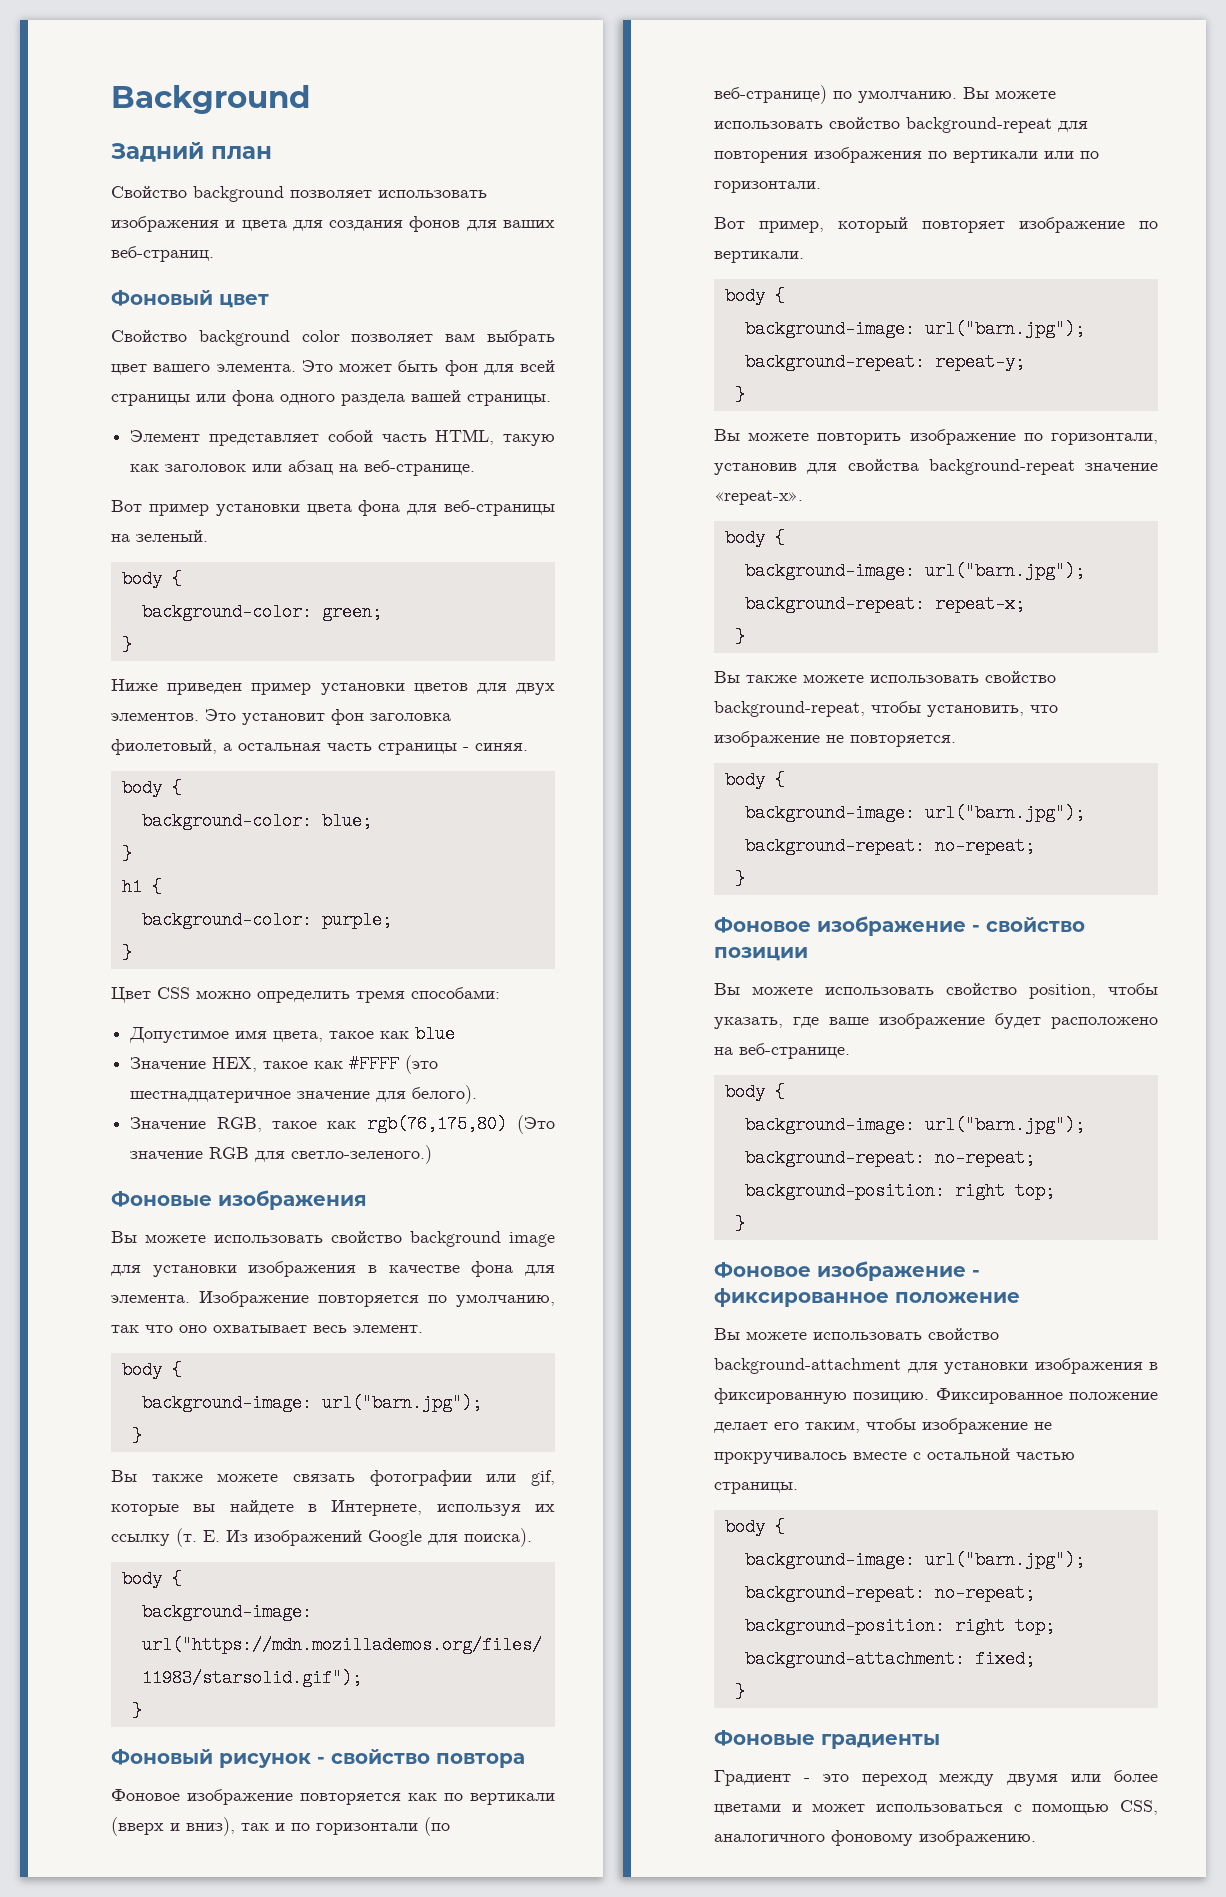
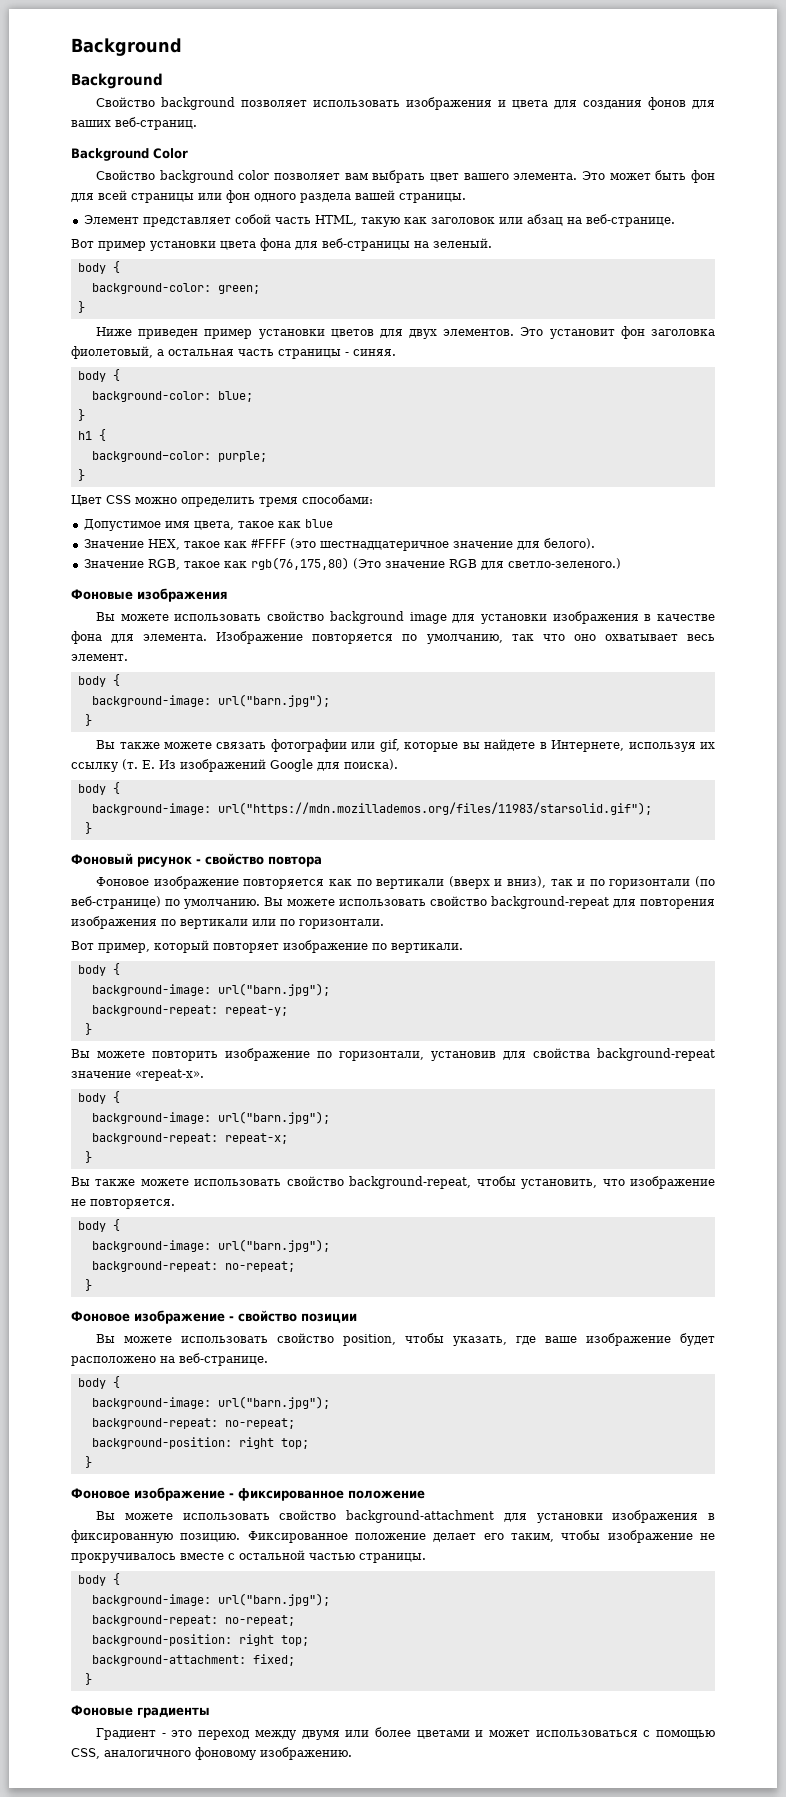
[111,85,310,114] [111,142,272,162] Background // Задний план -> [71,38,182,56] [71,73,163,89] Background // Background
[111,290,269,308] Фоновый цвет -> [71,148,188,161] Background Color
[232,390,274,406] фона -> [226,190,250,203] фон

